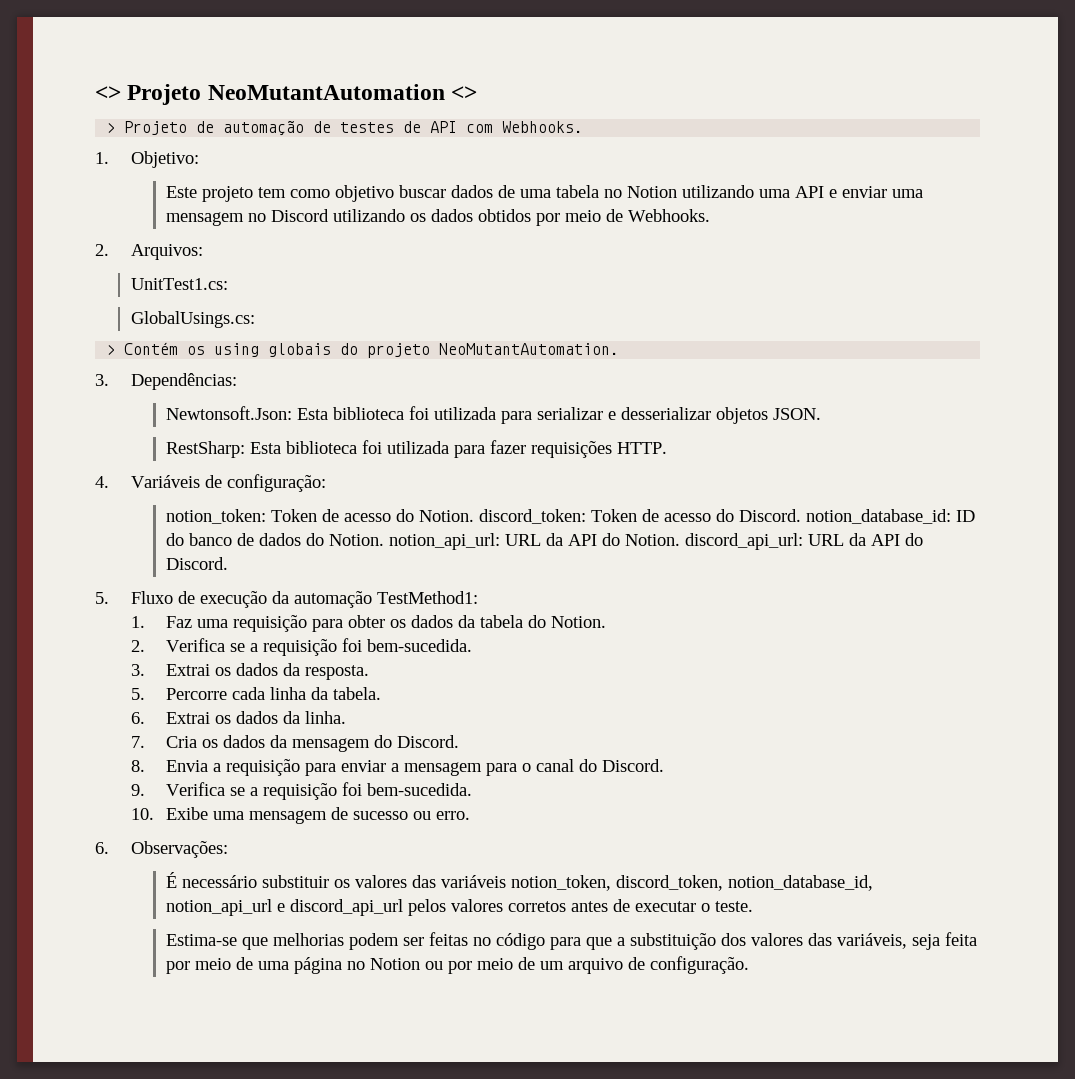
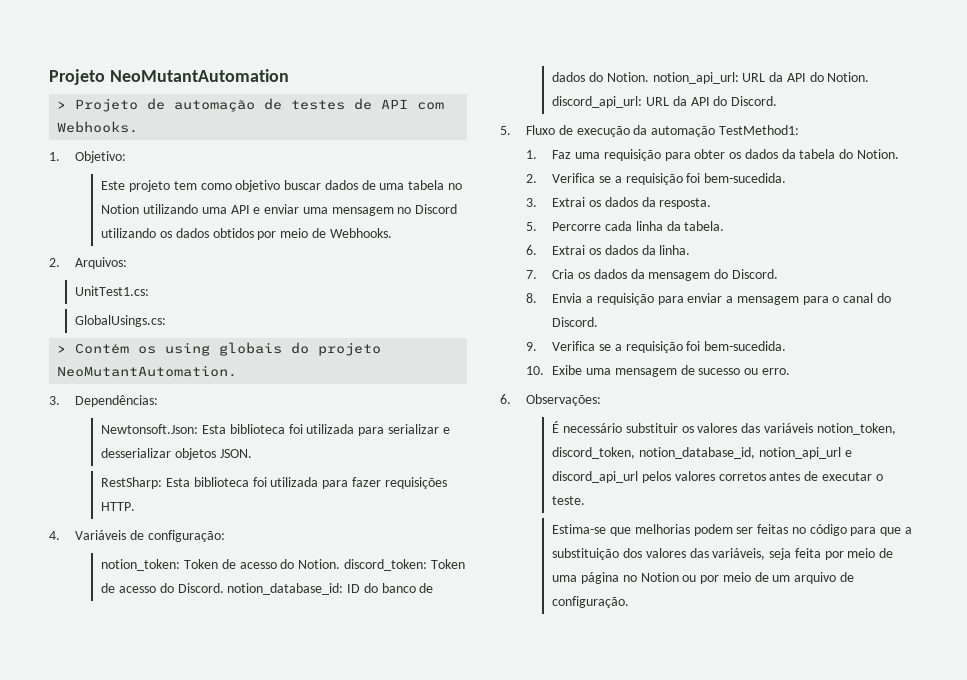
[95,86,121,100] <> -> (49, 77) none
[451,86,478,100] <> -> (289, 75) none

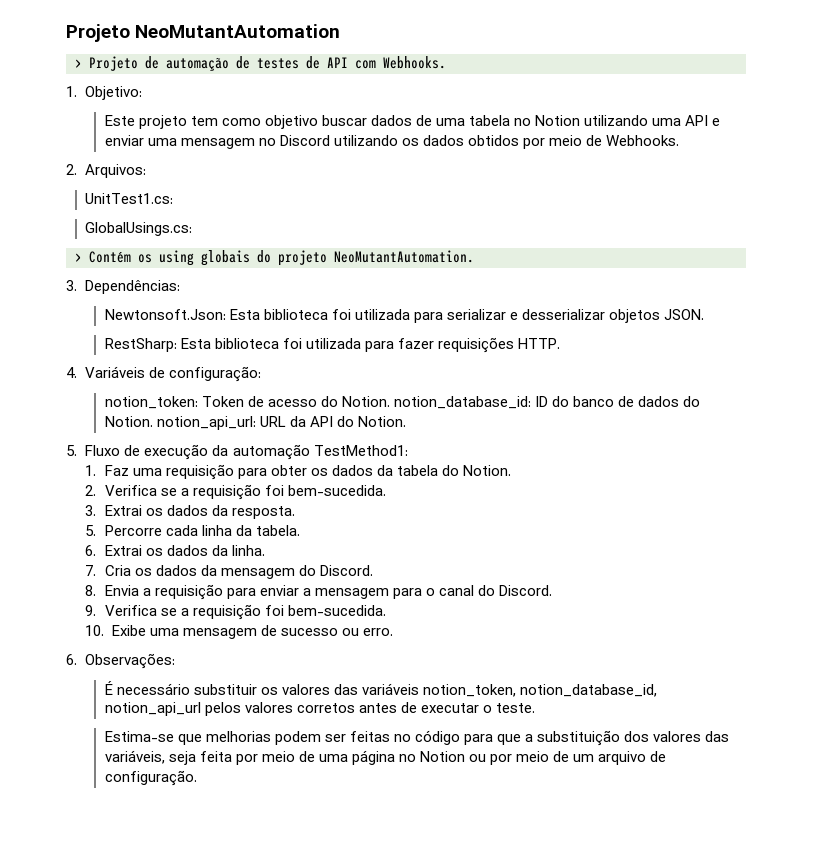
[343,559,465,571] [101,583,224,593] discord_token: Token de acesso do Discord. -> (390, 401) none
[552,96,778,108] discord_api_url: URL da API do Discord. -> (406, 421) none
[552,447,636,459] discord_token, -> (517, 690) none
[844,450,852,457] [552,471,639,483] e discord_api_url -> (201, 709) none

